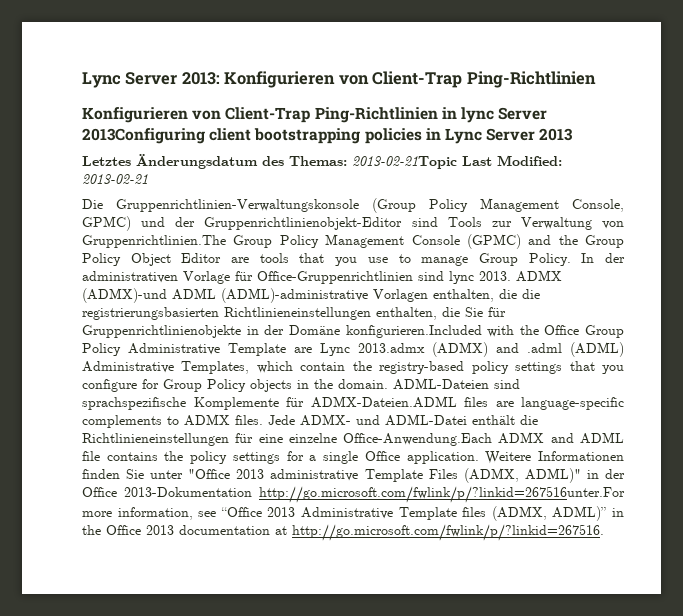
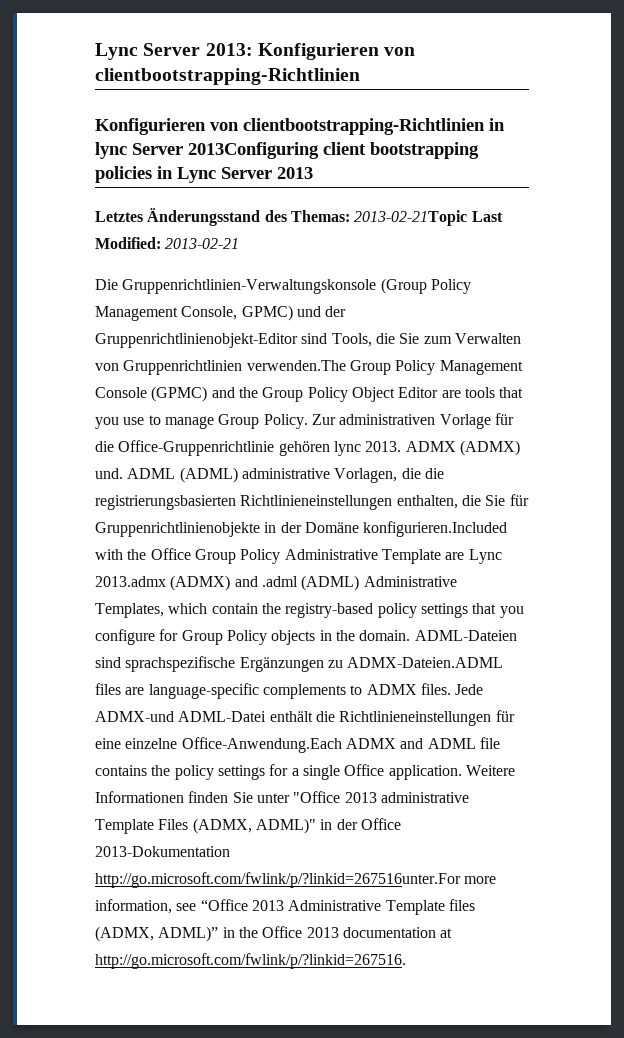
[372,71,596,88] [82,107,438,123] Client-Trap Ping-Richtlinien // Konfigurieren von Client-Trap Ping-Richtlinien -> [95,68,360,85] [95,118,485,135] clientbootstrapping-Richtlinien // Konfigurieren von clientbootstrapping-Richtlinien
[136,154,258,169] Änderungsdatum -> [147,208,261,226] Änderungsstand
[447,217,624,230] [82,235,226,248] Tools zur Verwaltung von Gruppenrichtlinien.The -> [331,333,521,347] [95,360,346,375] Tools, die Sie zum Verwalten von Gruppenrichtlinien verwenden.The
[581,253,625,263] In der -> [311,414,336,425] Zur
[257,270,562,284] [82,288,494,303] Office-Gruppenrichtlinien sind lync 2013. ADMX (ADMX)-und ADML (ADML)-administrative Vorlagen enthalten, -> [95,440,520,456] [95,467,398,483] die Office-Gruppenrichtlinie gehören lync 2013. ADMX (ADMX) und. ADML (ADML) administrative Vorlagen,
[193,397,304,410] Komplemente für -> [239,657,343,672] Ergänzungen zu
[300,414,380,426] ADMX- und -> [95,711,174,722] ADMX-und

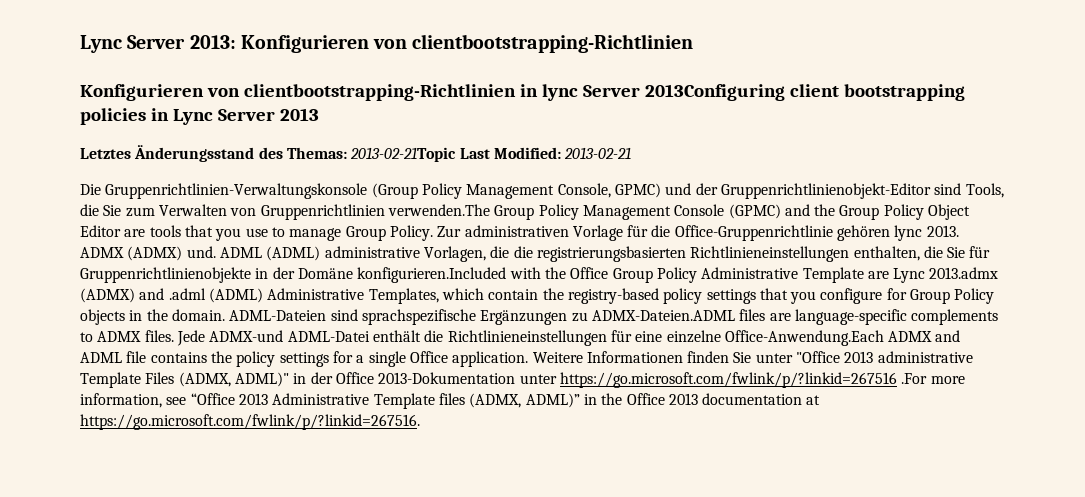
[95,872,461,888] http://go.microsoft.com/fwlink/p/?linkid=267516unter.For -> [519,372,928,388] unter https://go.microsoft.com/fwlink/p/?linkid=267516 .For
[95,953,406,969] http://go.microsoft.com/fwlink/p/?linkid=267516. -> [80,414,420,430] https://go.microsoft.com/fwlink/p/?linkid=267516.

